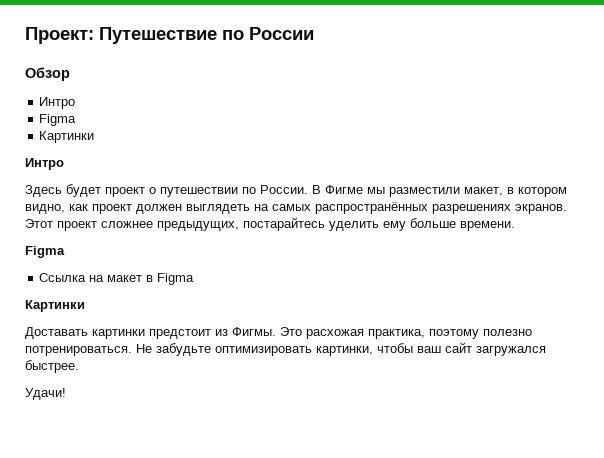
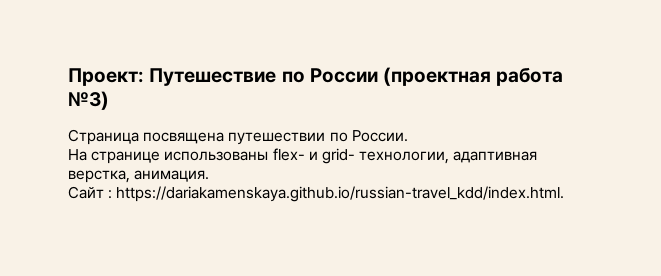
[25,67,70,81] [39,97,76,109] [39,114,77,126] [39,131,95,143] [25,158,64,170] [25,184,567,197] [25,202,567,214] [25,217,515,231] [25,246,65,258] [39,273,195,285] [25,300,85,312] [25,327,532,339] [25,342,546,356] [25,360,79,373] [25,388,66,400] // Обзор // Интро // Figma // Картинки // Интро // Здесь будет проект о путешествии по России. В Фигме мы разместили макет, в котором видно, как проект должен выглядеть на самых распространённых разрешениях экранов. Этот проект сложнее предыдущих, постарайтесь уделить ему больше времени. // Figma // Ссылка на макет в Figma // Картинки // Доставать картинки предстоит из Фигмы. Это расхожая практика, поэтому полезно потренироваться. Не забудьте оптимизировать картинки, чтобы ваш сайт загружался быстрее. // Удачи! -> [383,67,564,86] [68,91,109,110] [68,129,408,145] [68,148,538,164] [68,170,210,183] [68,186,565,202] (проектная работа №3) // Страница посвящена путешествии по России. // На странице использованы flex- и grid- технологии, адаптивная верстка, анимация. // Сайт : https://dariakamenskaya.github.io/russian-travel_kdd/index.html.

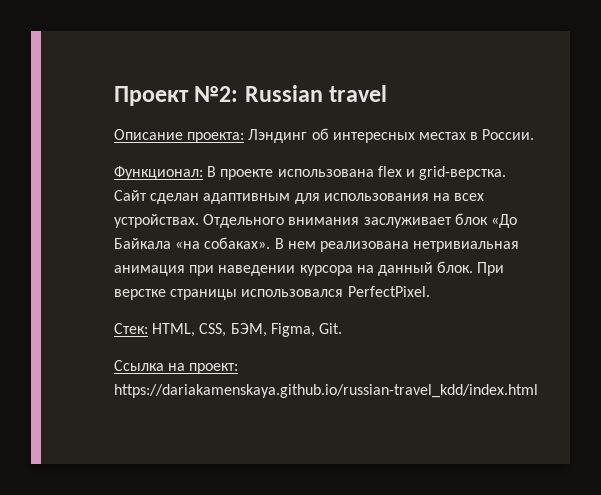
[68,67,564,86] [68,91,109,110] [68,129,408,145] [68,148,538,164] [68,170,210,183] [68,186,565,202] Проект: Путешествие по России (проектная работа №3) // Страница посвящена путешествии по России. // На странице использованы flex- и grid- технологии, адаптивная верстка, анимация. // Сайт : https://dariakamenskaya.github.io/russian-travel_kdd/index.html. -> [114,85,388,106] [114,128,535,143] [114,166,507,180] [114,190,485,204] [114,213,517,228] [114,237,520,252] [114,261,505,276] [114,286,430,300] [114,323,342,337] [114,360,239,374] [114,384,538,398] Проект №2: Russian travel // Описание проекта: Лэндинг об интересных местах в России. // Функционал: В проекте использована flex и grid-верстка. Сайт сделан адаптивным для использования на всех устройствах. Отдельного внимания заслуживает блок «До Байкала «на собаках». В нем реализована нетривиальная анимация при наведении курсора на данный блок. При верстке страницы использовался PerfectPixel. // Стек: HTML, CSS, БЭМ, Figma, Git. // Ссылка на проект: https://dariakamenskaya.github.io/russian-travel_kdd/index.html

